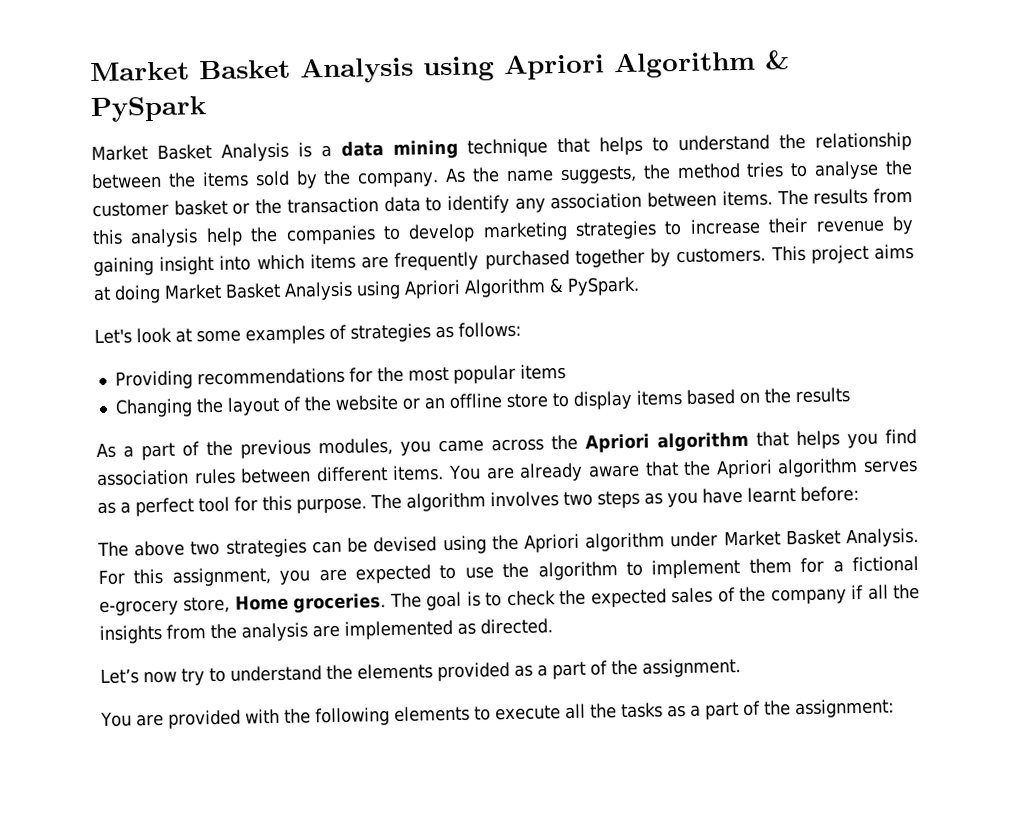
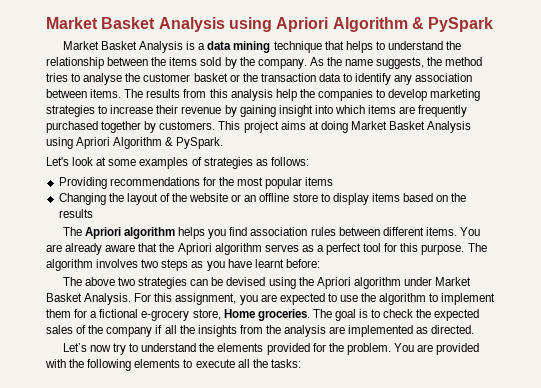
[96,431,789,461] As a part of the previous modules, you came across the Apriori algorithm that -> [62,227,176,239] The Apriori algorithm
[514,658,741,680] as a part of the assignment. // -> [312,343,391,355] for the problem.
[620,698,894,720] tasks as a part of the assignment: -> [270,359,301,368] tasks:

